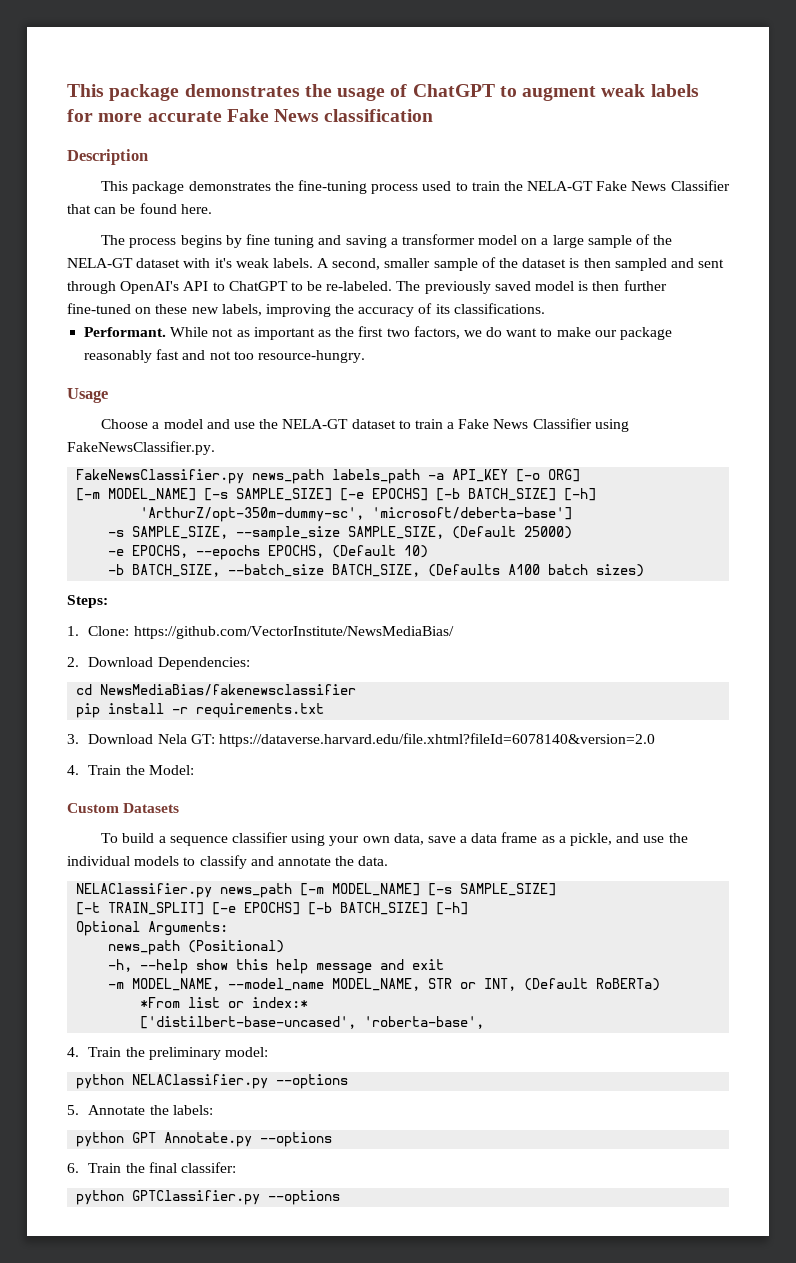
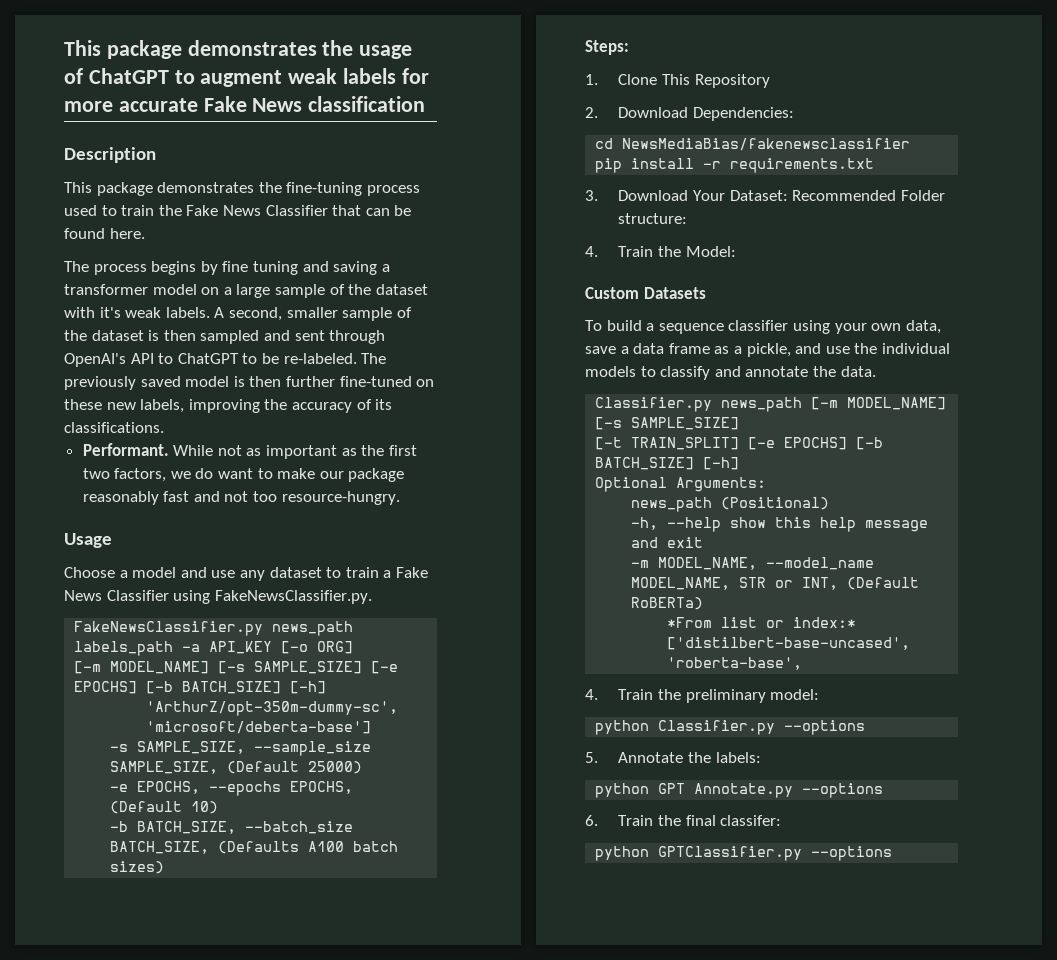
[527,181,594,191] NELA-GT -> (182, 210) none
[67,258,133,268] NELA-GT -> (372, 289) none
[259,419,349,429] the NELA-GT -> [239,570,265,581] any
[88,626,454,639] Clone: https://github.com/VectorInstitute/NewsMediaBias/ -> [618,74,770,88] Clone This Repository
[157,733,655,747] Nela GT: https://dataverse.harvard.edu/file.xhtml?fileId=6078140&version=2.0 -> [693,190,945,201] [618,213,688,224] Your Dataset: Recommended Folder structure:
[76,883,213,898] NELAClassifier.py -> [595,397,713,412] Classifier.py
[132,1074,269,1089] NELAClassifier.py -> [658,720,776,735] Classifier.py

